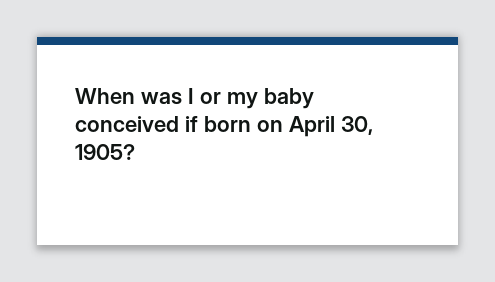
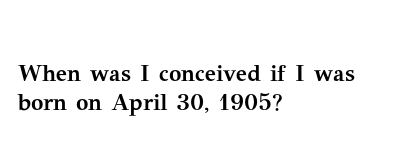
[199,88,314,109] [75,116,198,132] or my baby conceived if -> [158,65,355,82] conceived if I was

